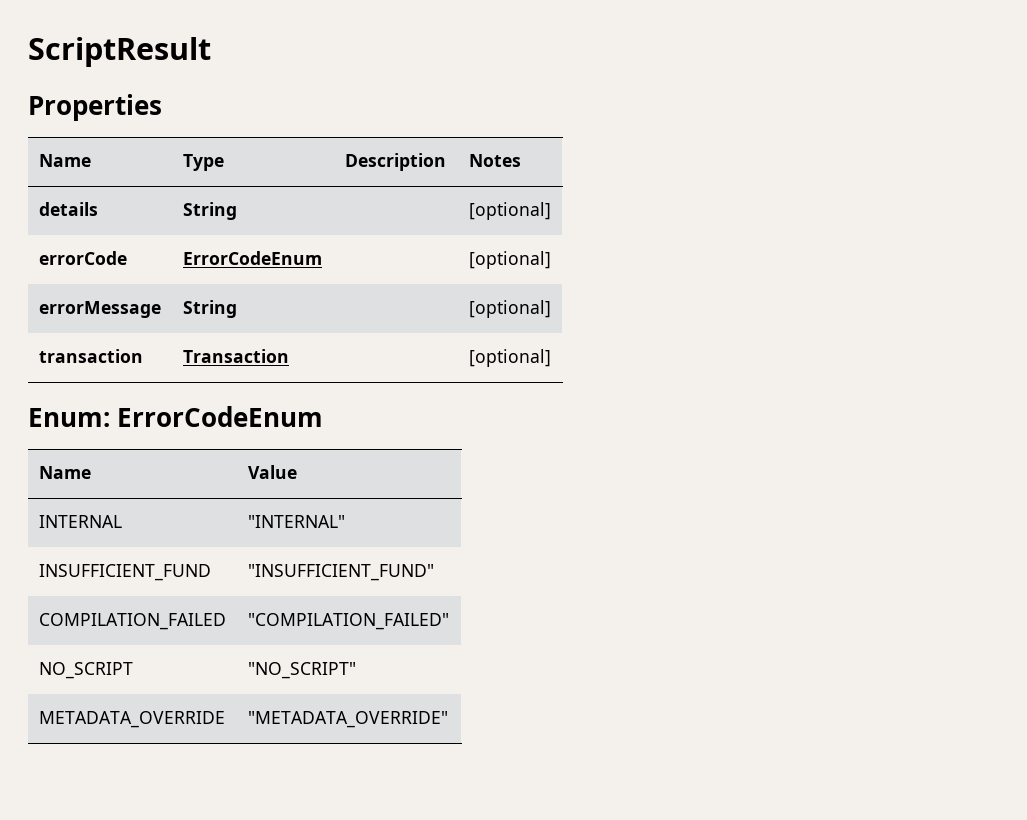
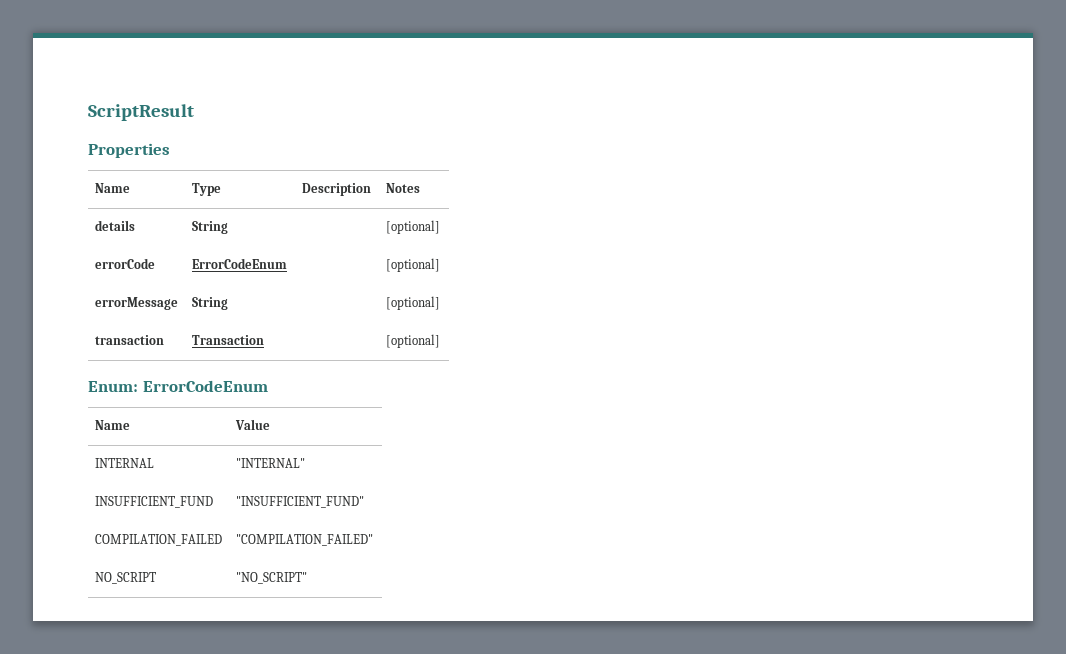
[38,711,225,728] [247,711,448,728] // METADATA_OVERRIDE | "METADATA_OVERRIDE" -> (307, 578) none

